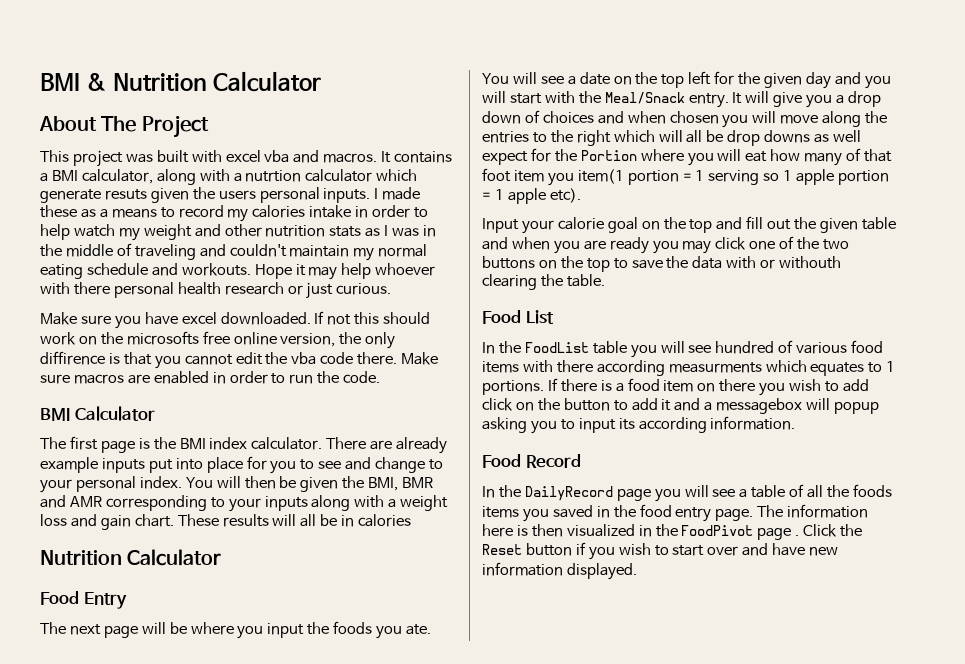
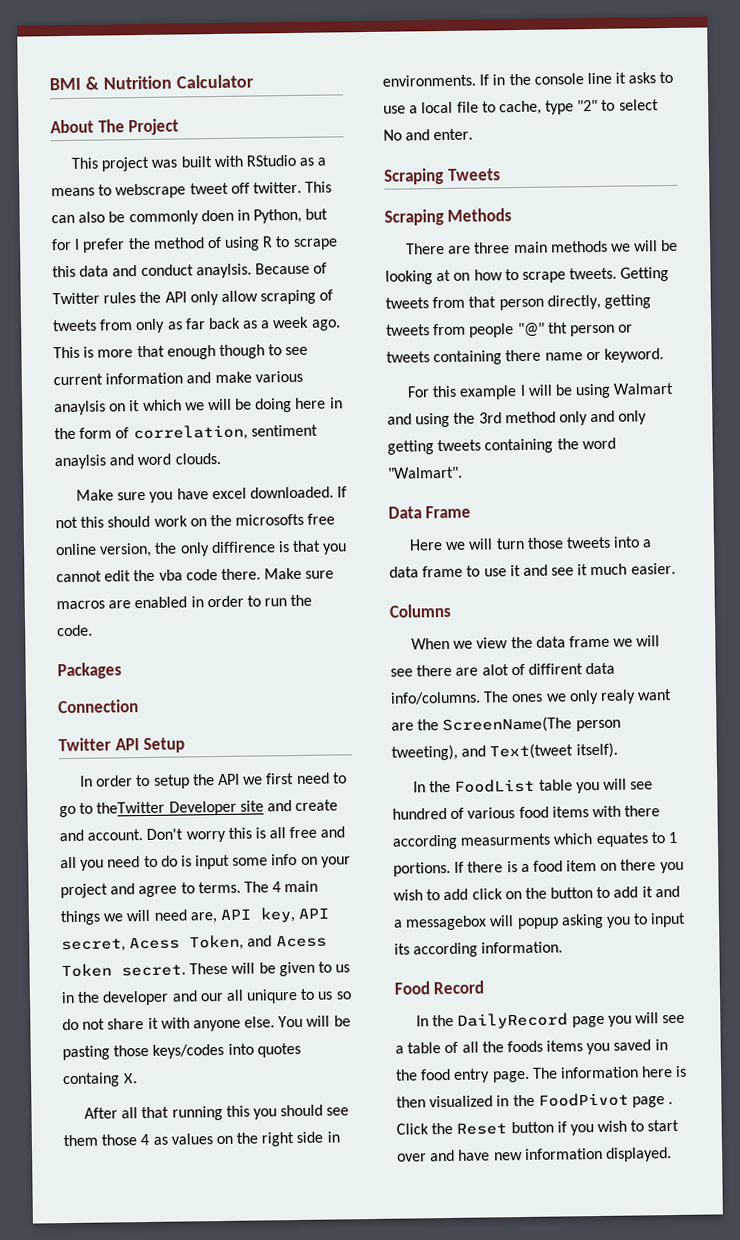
[225,150,453,163] [40,169,418,185] [40,187,421,203] [40,205,429,222] [40,224,437,241] [40,243,428,261] [40,263,436,280] [40,282,392,299] excel vba and macros. It contains a BMI calculator, along with a nutrtion calculator which generate resuts given the users personal inputs. I made these as a means to record my calories intake in order to help watch my weight and other nutrition stats as I was in the middle of traveling and couldn't maintain my normal eating schedule and workouts. Hope it may help whoever with there personal health research or just curious. -> [245,154,327,167] [51,181,333,199] [51,208,329,226] [51,236,338,253] [52,262,328,279] [52,289,334,306] [52,316,341,334] [53,344,309,360] [53,370,303,386] [54,397,343,416] [54,424,318,442] [54,452,221,470] RStudio as a means to webscrape tweet off twitter. This can also be commonly doen in Python, but for I prefer the method of using R to scrape this data and conduct anaylsis. Because of Twitter rules the API only allow scraping of tweets from only as far back as a week ago. This is more that enough though to see current information and make various anaylsis on it which we will be doing here in the form of correlation, sentiment anaylsis and word clouds.
[40,406,155,421] [40,436,448,454] [40,456,444,474] [40,476,434,493] [40,495,449,512] [40,514,412,530] [40,549,222,566] [40,591,127,609] [40,621,432,639] [482,71,891,89] [482,91,882,108] [482,110,888,128] [482,130,862,146] [482,148,893,166] [482,168,890,186] [482,188,581,204] [482,216,896,234] [482,236,850,254] [482,256,842,272] [482,274,605,290] [482,310,554,324] BMI Calculator // The first page is the BMI index calculator. There are already example inputs put into place for you to see and change to your personal index. You will then be given the BMI, BMR and AMR corresponding to your inputs along with a weight loss and gain chart. These results will all be in calories // Nutrition Calculator // Food Entry // The next page will be where you input the foods you ate. You will see a date on the top left for the given day and you will start with the Meal/Snack entry. It will give you a drop down of choices and when chosen you will move along the entries to the right which will all be drop downs as well expect for the Portion where you will eat how many of that foot item you item(1 portion = 1 serving so 1 apple portion = 1 apple etc). // Input your calorie goal on the top and fill out the given table and when you are ready you may click one of the two buttons on the top to save the data with or withouth clearing the table. // Food List -> [57,662,122,680] [58,699,139,714] [58,737,186,754] [80,772,347,789] [59,799,339,818] [59,826,346,843] [60,853,351,871] [60,880,319,899] [60,907,330,926] [61,934,327,953] [61,961,351,978] [61,988,352,1006] [62,1015,351,1032] [62,1042,301,1061] [62,1072,139,1088] [84,1104,350,1121] [63,1131,340,1147] [382,71,674,87] [383,99,659,116] [383,128,474,141] [384,167,501,185] [384,208,513,226] [406,239,679,255] [385,266,670,285] [385,294,651,311] [386,322,634,338] [386,348,664,366] [407,382,675,400] [387,410,648,428] [387,437,616,455] [387,466,463,479] [388,505,472,519] [409,536,653,551] [389,562,676,578] [389,603,451,618] [411,635,661,650] [390,662,616,677] [390,689,673,705] [391,716,621,734] [391,742,618,761] Packages // Connection // Twitter API Setup // In order to setup the API we first need to go to theTwitter Developer site and create and account. Don't worry this is all free and all you need to do is input some info on your project and agree to terms. The 4 main things we will need are, API key, API secret, Acess Token, and Acess Token secret. These will be given to us in the developer and our all uniqure to us so do not share it with anyone else. You will be pasting those keys/codes into quotes containg X. // After all that running this you should see them those 4 as values on the right side in environments. If in the console line it asks to use a local file to cache, type "2" to select No and enter. // Scraping Tweets // Scraping Methods // There are three main methods we will be looking at on how to scrape tweets. Getting tweets from that person directly, getting tweets from people "@" tht person or tweets containing there name or keyword. // For this example I will be using Walmart and using the 3rd method only and only getting tweets containing the word "Walmart". // Data Frame // Here we will turn those tweets into a data frame to use it and see it much easier. // Columns // When we view the data frame we will see there are alot of diffirent data info/columns. The ones we only realy want are the ScreenName(The person tweeting), and Text(tweet itself).

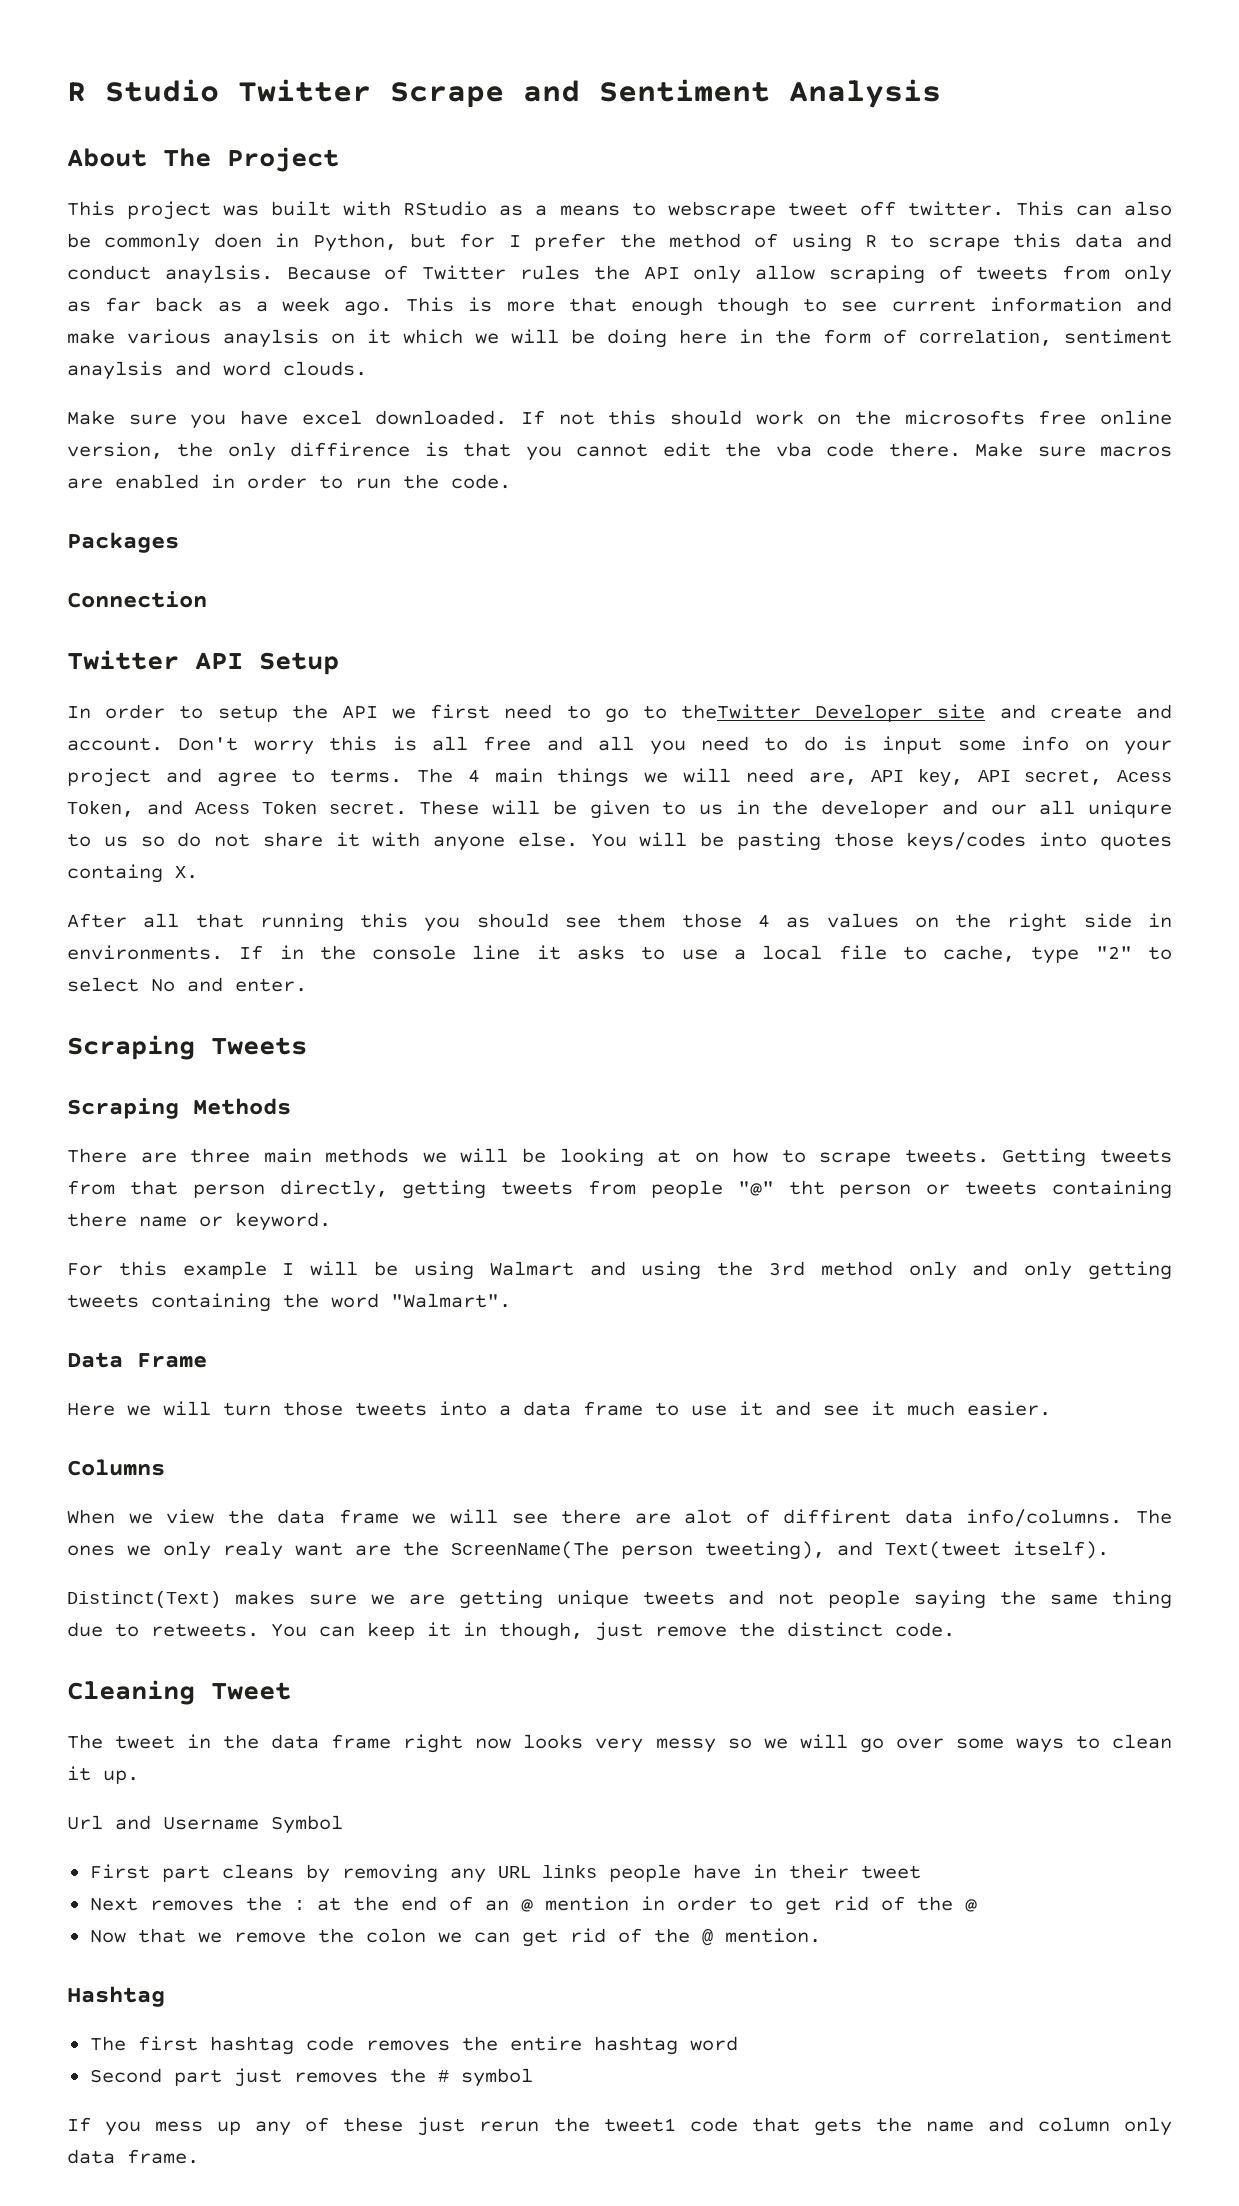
[49,74,254,91] BMI & Nutrition Calculator -> [67,79,941,108] R Studio Twitter Scrape and Sentiment Analysis
[413,778,654,794] [392,805,661,820] [392,831,677,850] [393,859,684,877] [393,885,680,901] [393,912,687,931] [394,941,564,958] [394,980,485,995] [416,1012,686,1029] [395,1039,668,1055] [395,1065,688,1083] [396,1092,674,1108] [396,1119,680,1136] [397,1147,672,1162] In the FoodList table you will see hundred of various food items with there according measurments which equates to 1 portions. If there is a food item on there you wish to add click on the button to add it and a messagebox will popup asking you to input its according information. // Food Record // In the DailyRecord page you will see a table of all the foods items you saved in the food entry page. The information here is then visualized in the FoodPivot page . Click the Reset button if you wish to start over and have new information displayed. -> [67,1590,1173,1609] [67,1622,955,1641] [67,1680,291,1705] [67,1734,1173,1753] [67,1766,139,1784] [67,1815,343,1834] [89,1864,921,1883] [89,1896,977,1915] [89,1928,821,1947] [67,1986,165,2007] [89,2036,738,2055] [89,2068,533,2087] [67,2117,1172,2136] [67,2149,199,2164] Distinct(Text) makes sure we are getting unique tweets and not people saying the same thing due to retweets. You can keep it in though, just remove the distinct code. // Cleaning Tweet // The tweet in the data frame right now looks very messy so we will go over some ways to clean it up. // Url and Username Symbol // First part cleans by removing any URL links people have in their tweet // Next removes the : at the end of an @ mention in order to get rid of the @ // Now that we remove the colon we can get rid of the @ mention. // Hashtag // The first hashtag code removes the entire hashtag word // Second part just removes the # symbol // If you mess up any of these just rerun the tweet1 code that gets the name and column only data frame.

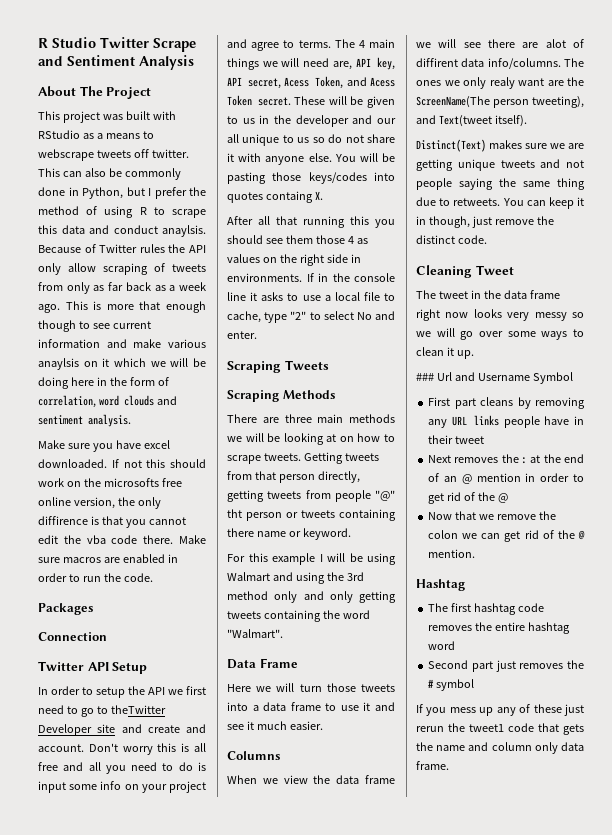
[787,202,848,216] tweet -> [96,150,131,158] tweets
[213,233,262,248] doen -> [38,187,65,196] done
[459,233,496,248] for -> (145, 191) none
[1064,329,1172,344] [67,361,367,380] sentiment anaylsis and word clouds. -> [98,395,177,406] [38,414,131,427] word clouds and sentiment analysis.
[1087,800,1172,818] uniqure -> [242,134,280,146] unique
(139, 1777) none -> [416,373,434,381] ###

